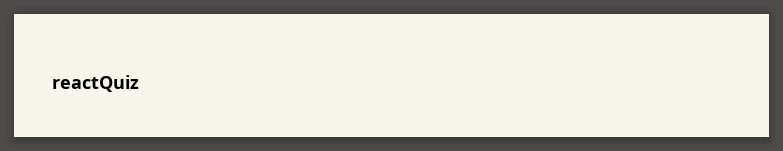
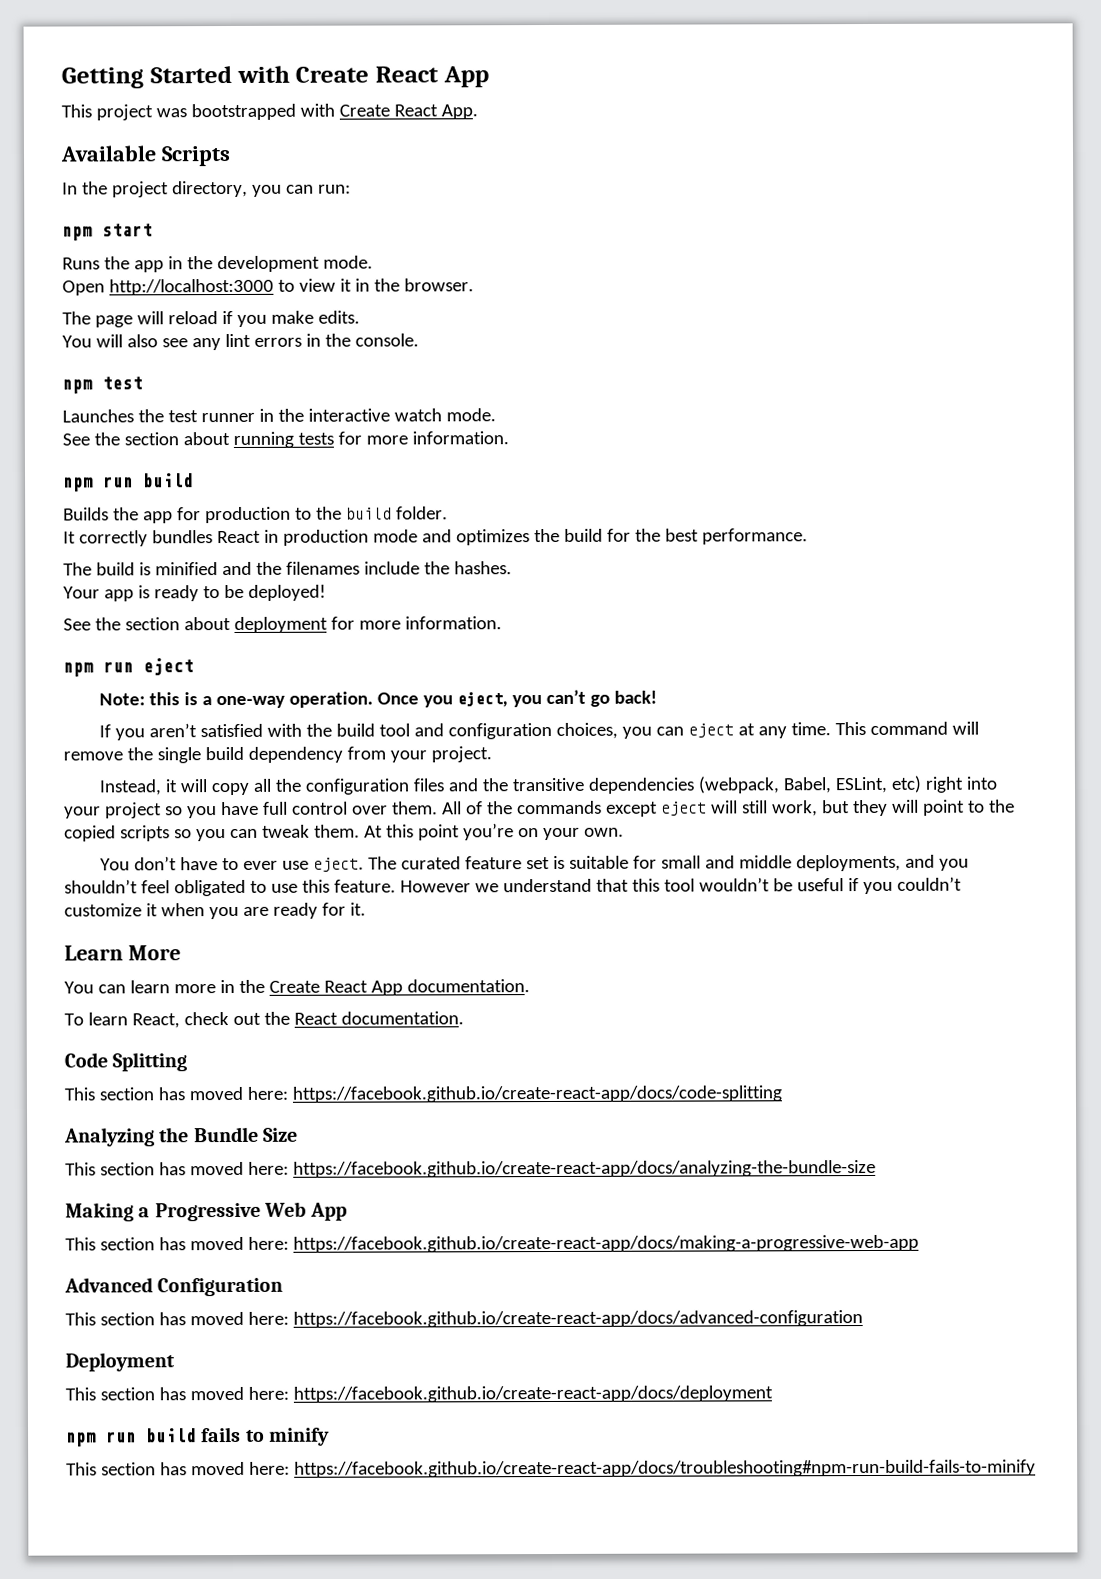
[52,75,139,92] reactQuiz -> [61,65,489,89] [61,103,478,121] [60,145,231,167] [62,180,351,198] [62,223,153,241] [62,255,373,273] [62,278,474,296] [62,310,360,328] [62,333,419,351] [62,376,143,394] [62,408,496,423] [62,431,509,448] [63,473,194,492] [63,506,448,524] [63,528,808,547] [63,561,512,576] [63,584,326,602] [63,616,502,633] [63,658,194,677] [98,689,657,709] [98,721,979,741] [63,746,492,764] [98,775,998,796] [64,799,1015,819] [64,823,624,842] [99,854,969,872] [64,876,962,897] [64,902,366,920] [64,945,181,961] [64,979,530,996] [64,1011,464,1029] [64,1052,188,1072] [64,1085,782,1103] [64,1126,299,1147] [65,1159,876,1178] [65,1201,347,1222] [65,1234,919,1253] [64,1277,284,1297] [65,1310,863,1328] [65,1352,175,1372] [65,1385,773,1403] [66,1426,331,1447] [66,1459,1036,1478] Getting Started with Create React App // This project was bootstrapped with Create React App. // Available Scripts // In the project directory, you can run: // npm start // Runs the app in the development mode. // Open http://localhost:3000 to view it in the browser. // The page will reload if you make edits. // You will also see any lint errors in the console. // npm test // Launches the test runner in the interactive watch mode. // See the section about running tests for more information. // npm run build // Builds the app for production to the build folder. // It correctly bundles React in production mode and optimizes the build for the best performance. // The build is minified and the filenames include the hashes. // Your app is ready to be deployed! // See the section about deployment for more information. // npm run eject // Note: this is a one-way operation. Once you eject, you can’t go back! // If you aren’t satisfied with the build tool and configuration choices, you can eject at any time. This command will remove the single build dependency from your project. // Instead, it will copy all the configuration files and the transitive dependencies (webpack, Babel, ESLint, etc) right into your project so you have full control over them. All of the commands except eject will still work, but they will point to the copied scripts so you can tweak them. At this point you’re on your own. // You don’t have to ever use eject. The curated feature set is suitable for small and middle deployments, and you shouldn’t feel obligated to use this feature. However we understand that this tool wouldn’t be useful if you couldn’t customize it when you are ready for it. // Learn More // You can learn more in the Create React App documentation. // To learn React, check out the React documentation. // Code Splitting // This section has moved here: https://facebook.github.io/create-react-app/docs/code-splitting // Analyzing the Bundle Size // This section has moved here: https://facebook.github.io/create-react-app/docs/analyzing-the-bundle-size // Making a Progressive Web App // This section has moved here: https://facebook.github.io/create-react-app/docs/making-a-progressive-web-app // Advanced Configuration // This section has moved here: https://facebook.github.io/create-react-app/docs/advanced-configuration // Deployment // This section has moved here: https://facebook.github.io/create-react-app/docs/deployment // npm run build fails to minify // This section has moved here: https://facebook.github.io/create-react-app/docs/troubleshooting#npm-run-build-fails-to-minify

